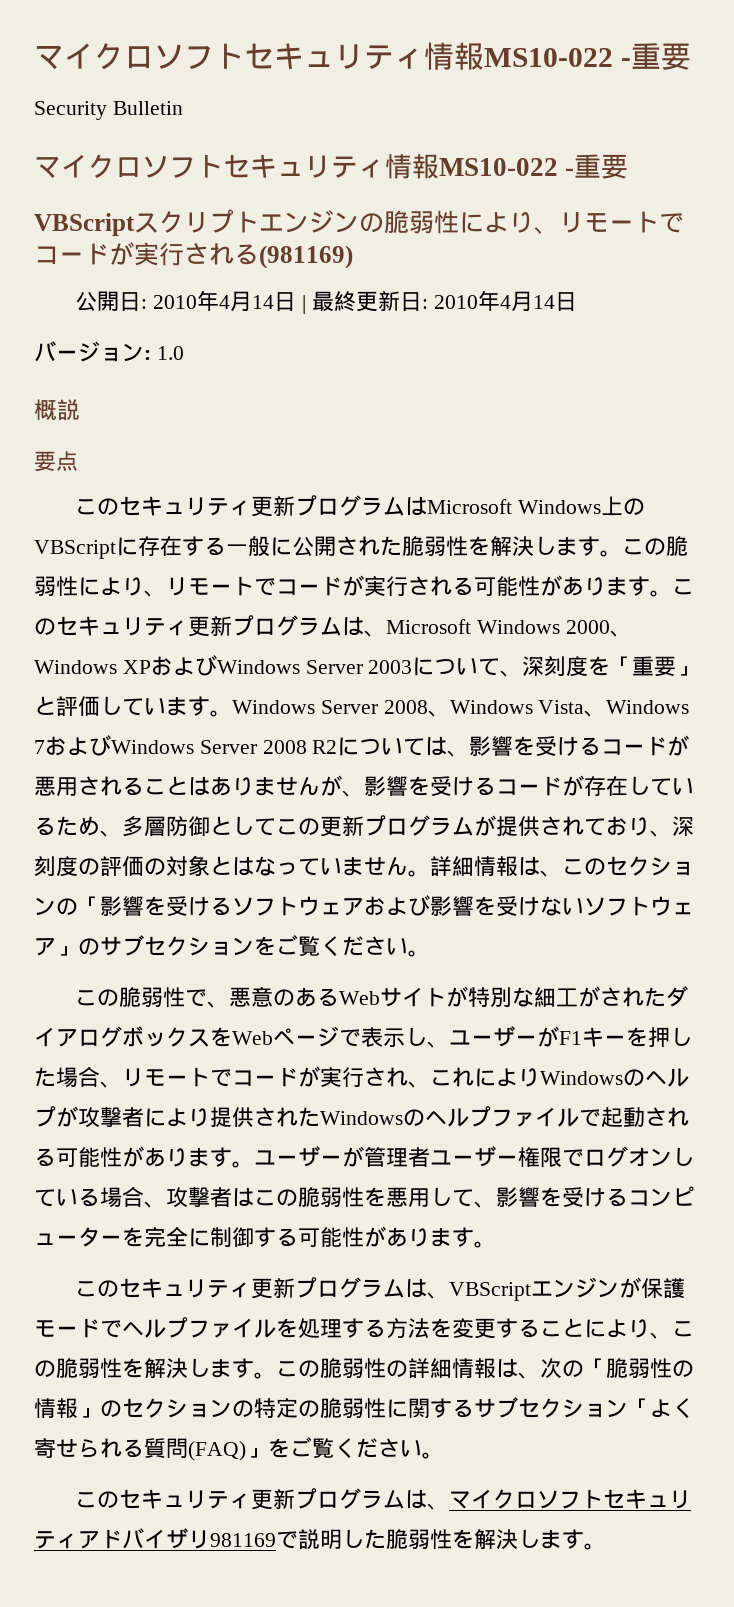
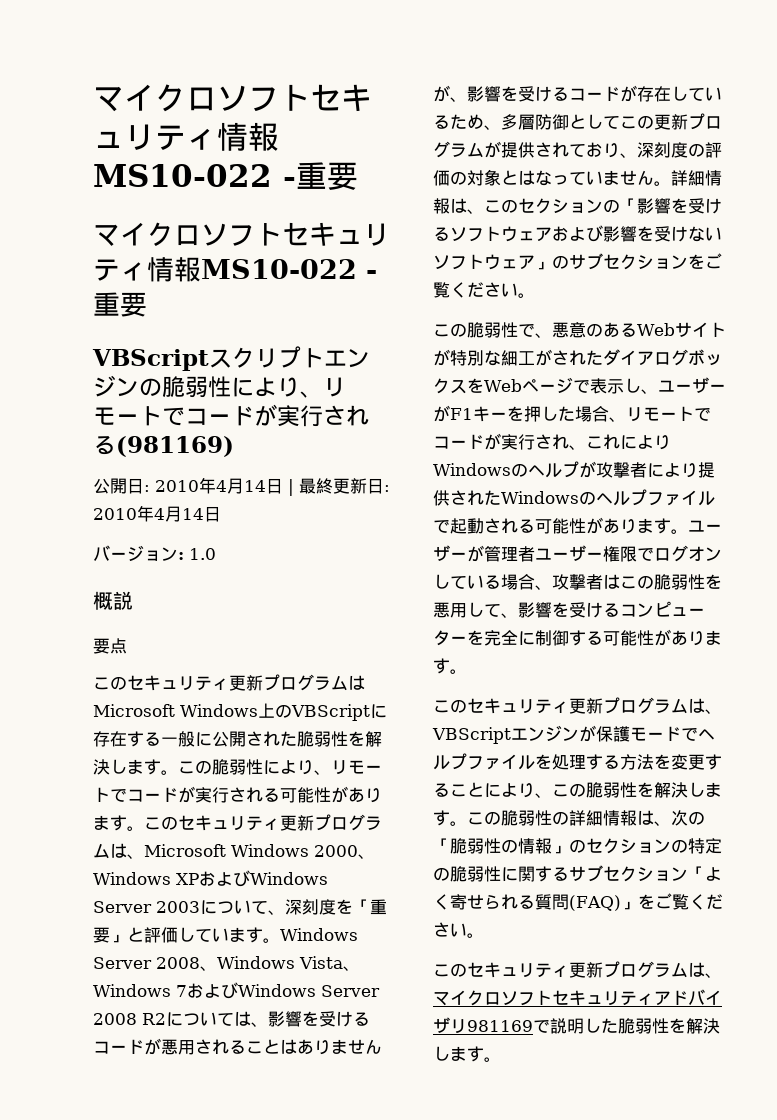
[34,101,183,120] // Security Bulletin -> (358, 176) none

